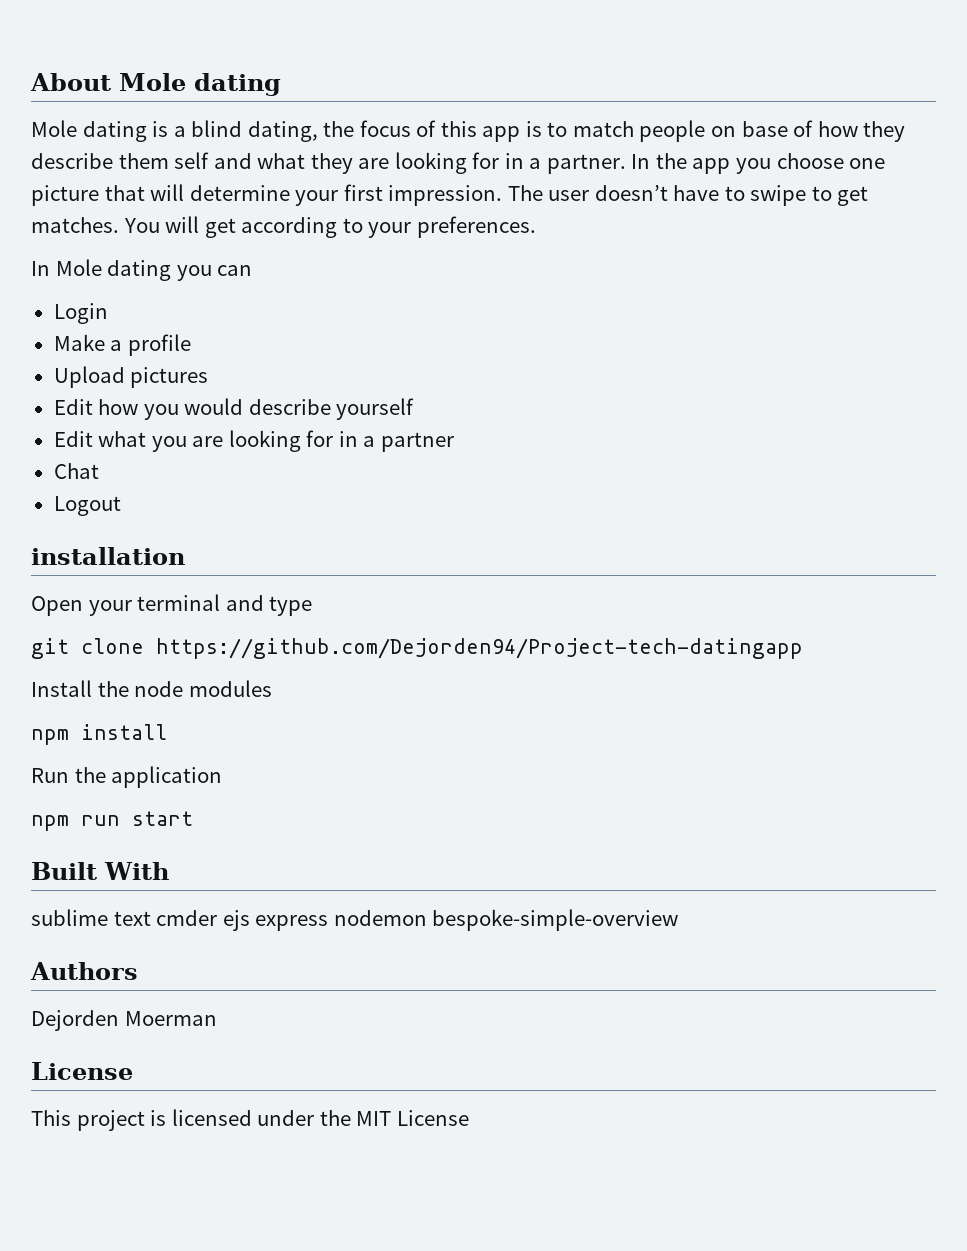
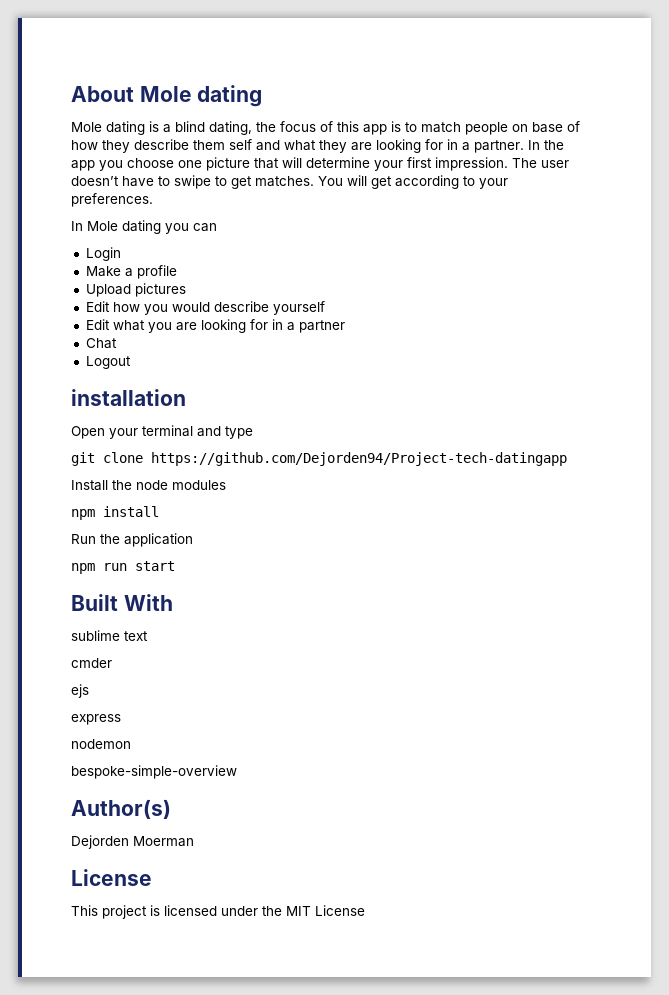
(151, 918) none -> (148, 636) //
(218, 918) none -> (112, 663) //
(250, 920) none -> (89, 691) //
(329, 923) none -> (121, 719) //
(427, 918) none -> (131, 744) //
[30,962,138,980] Authors -> [71,799,171,819] Author(s)

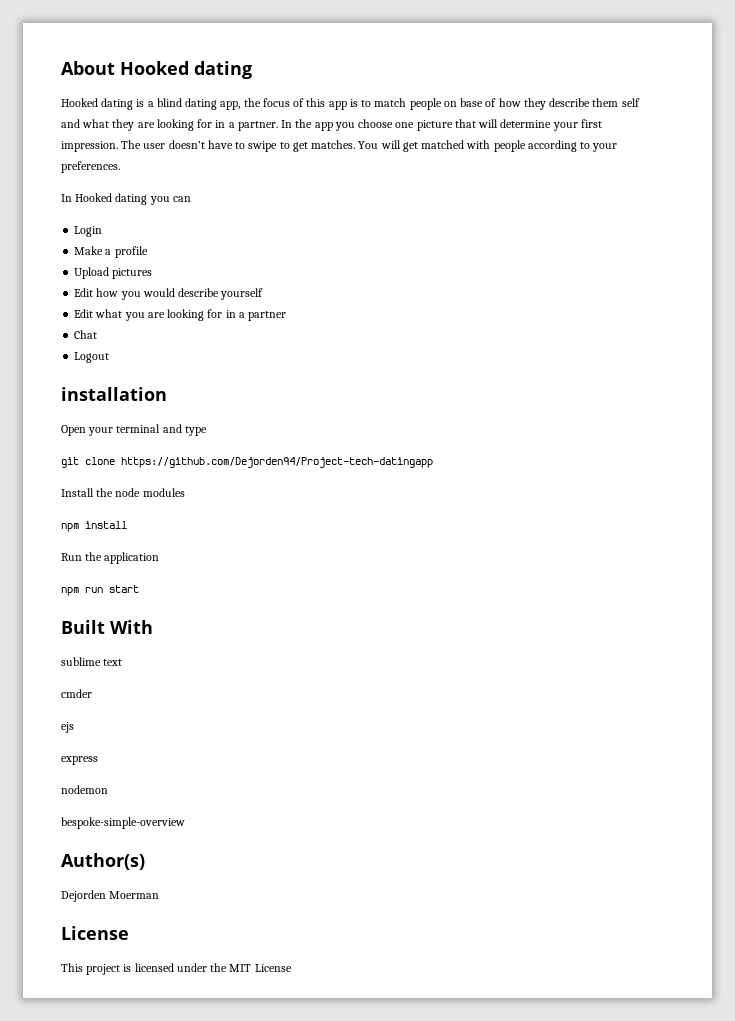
[139,86,192,102] Mole -> [120,61,189,75] Hooked
[71,122,102,132] Mole -> [61,98,98,107] Hooked
[209,121,252,135] dating, -> [185,98,241,110] dating app,
(392, 182) none -> [421,140,526,152] matched with people
[87,221,118,231] Mole -> [75,193,113,202] Hooked

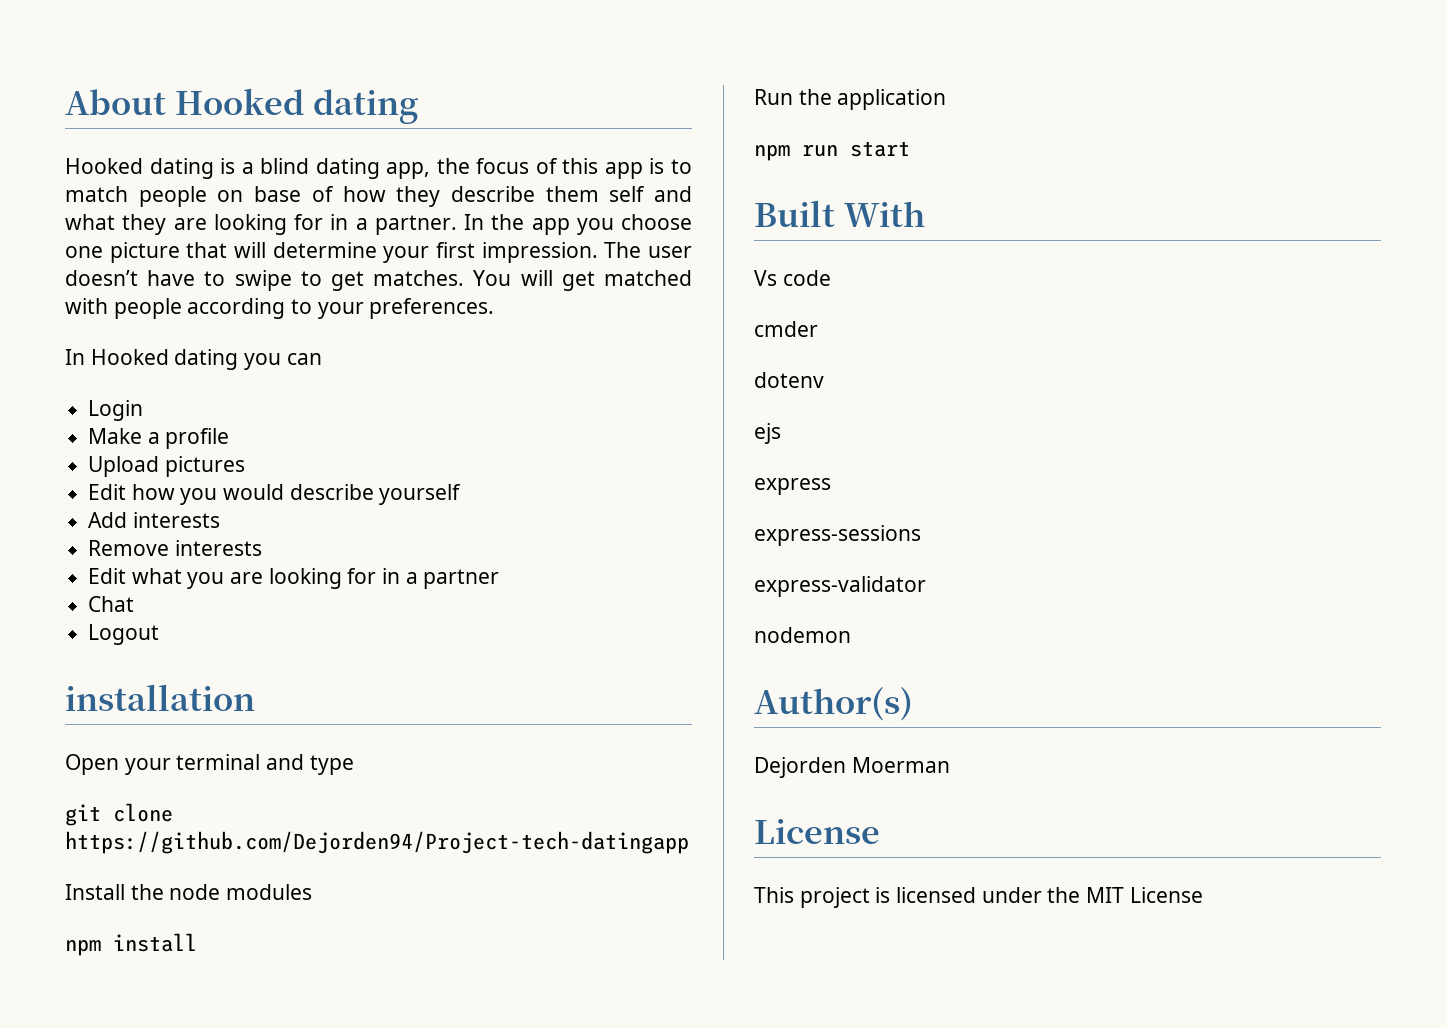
(264, 294) none -> [88,512,220,528] [88,540,262,556] // Add interests // Remove interests
[61,657,123,666] sublime text -> [754,270,831,286] Vs code
(92, 693) none -> [754,372,824,388] // dotenv
(98, 760) none -> [754,525,921,546] [754,576,926,597] // express-sessions // express-validator
[61,817,185,829] // bespoke-simple-overview -> (851, 635) none

